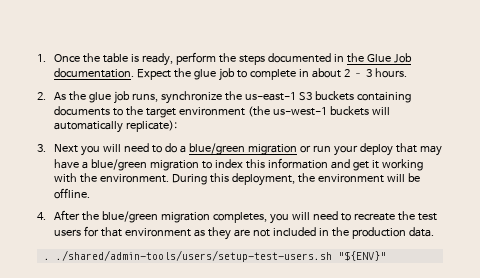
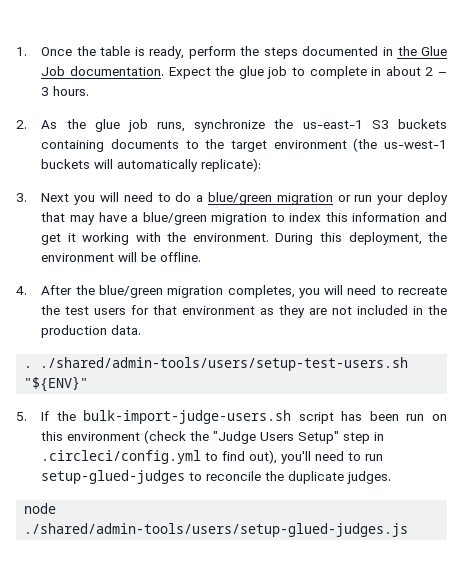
(386, 256) none -> [16,410,447,424] [41,430,385,444] [41,450,384,464] [41,470,392,484] [24,503,57,514] [24,523,409,537] // 5. If the bulk-import-judge-users.sh script has been run on this environment (check the "Judge Users Setup" step in .circleci/config.yml to find out), you'll need to run setup-glued-judges to reconcile the duplicate judges. // node ./shared/admin-tools/users/setup-glued-judges.js

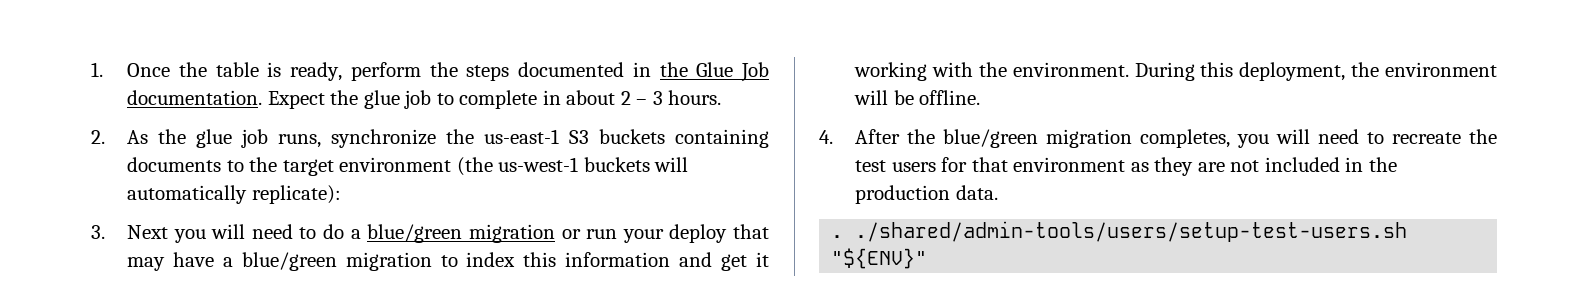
[16,410,447,424] [41,430,385,444] [41,450,384,464] [41,470,392,484] [24,503,57,514] [24,523,409,537] // 5. If the bulk-import-judge-users.sh script has been run on this environment (check the "Judge Users Setup" step in .circleci/config.yml to find out), you'll need to run setup-glued-judges to reconcile the duplicate judges. // node ./shared/admin-tools/users/setup-glued-judges.js -> (928, 258) none

